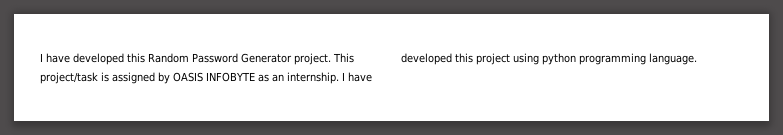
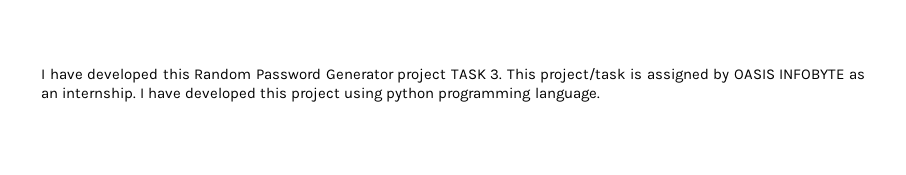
[294,53,331,65] project. -> [397,68,503,83] project TASK 3.

